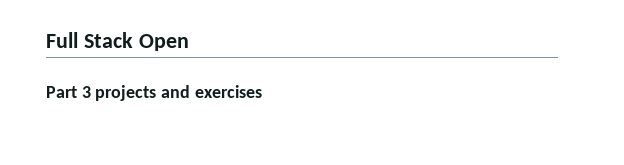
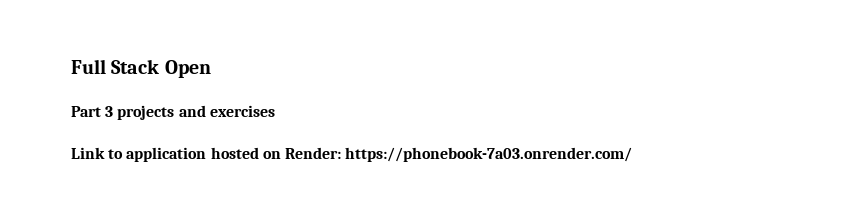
(262, 91) none -> [71,147,633,162] // Link to application hosted on Render: https://phonebook-7a03.onrender.com/

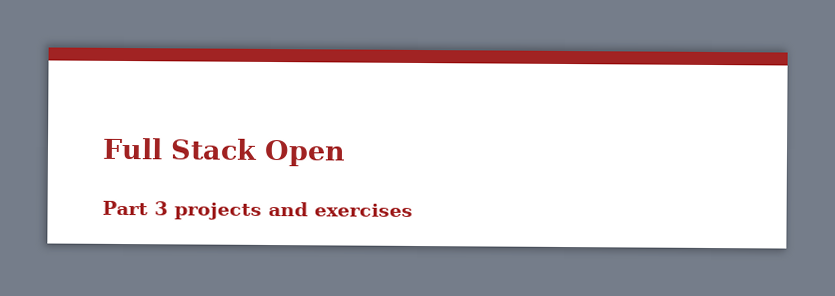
[71,147,633,162] // Link to application hosted on Render: https://phonebook-7a03.onrender.com/ -> (413, 210) none

